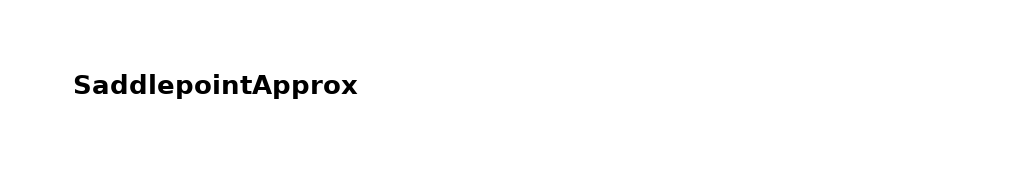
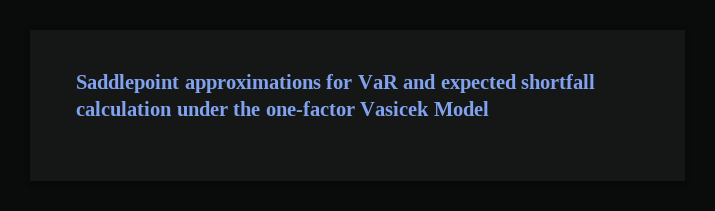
[73,74,358,99] SaddlepointApprox -> [76,74,596,93] [76,101,489,116] Saddlepoint approximations for VaR and expected shortfall calculation under the one-factor Vasicek Model

